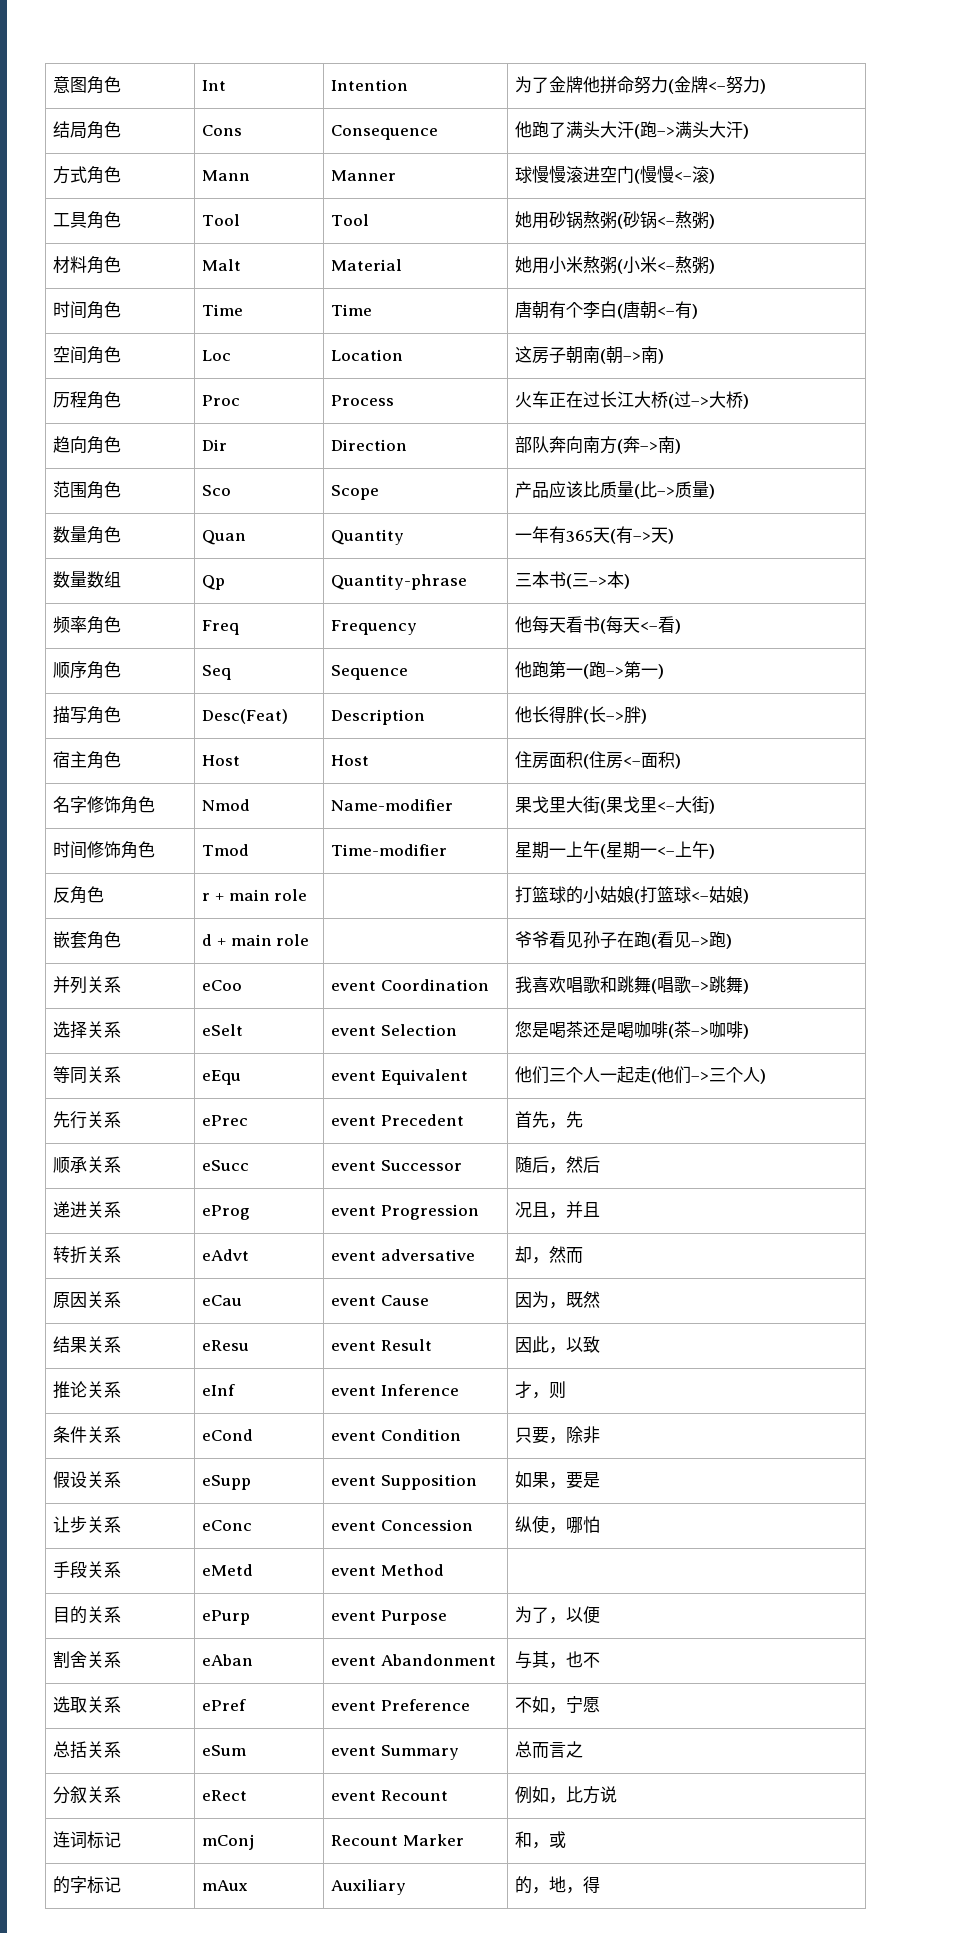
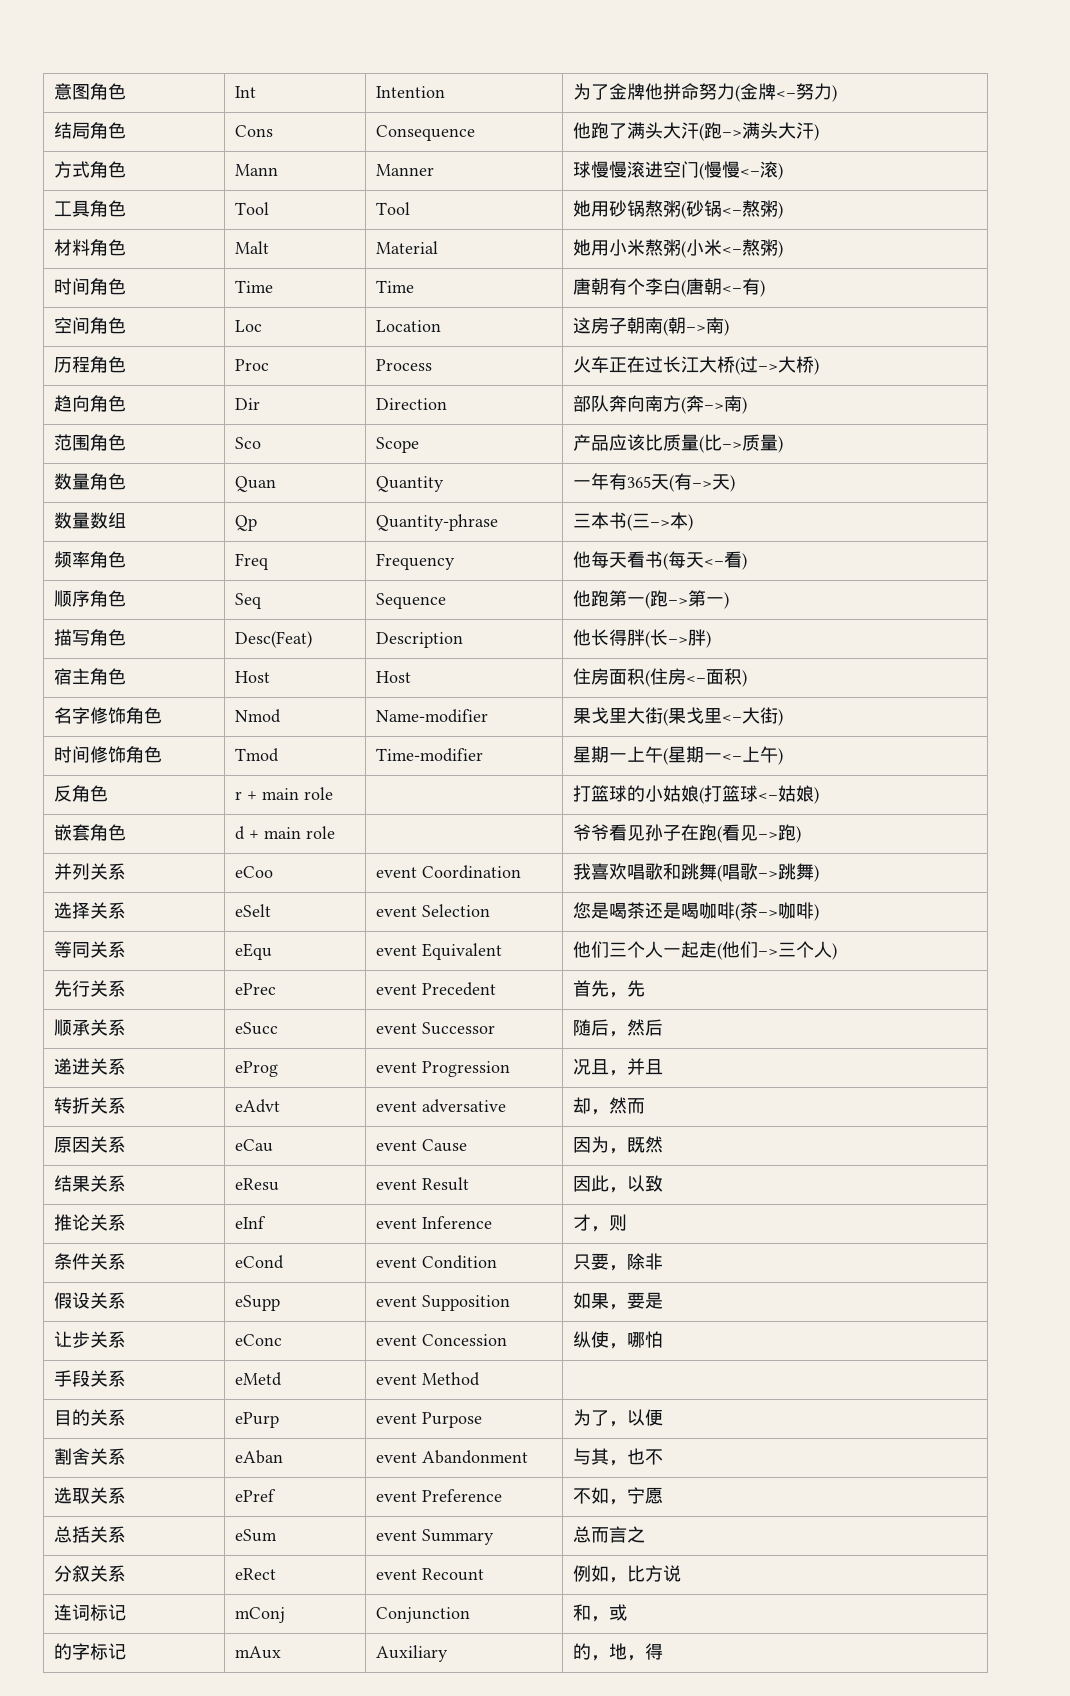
[331,1834,465,1846] Recount Marker -> [375,1607,470,1623] Conjunction

